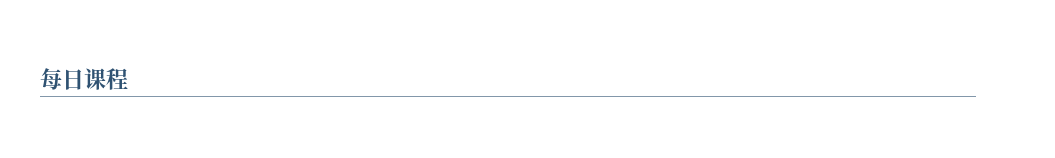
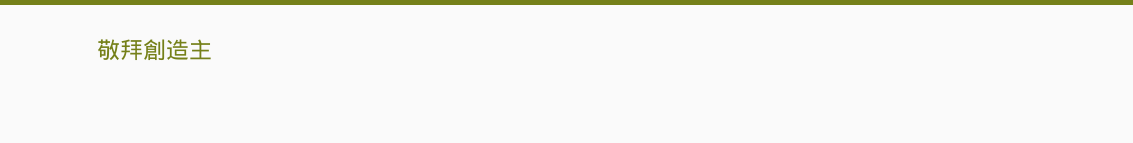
[40,68,128,90] 每日课程 -> [97,39,212,61] 敬拜創造主

